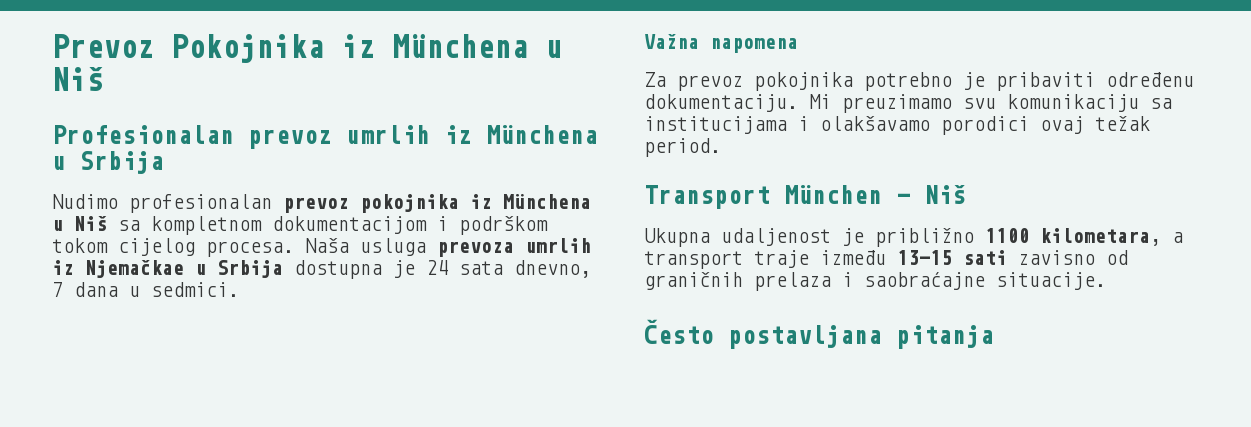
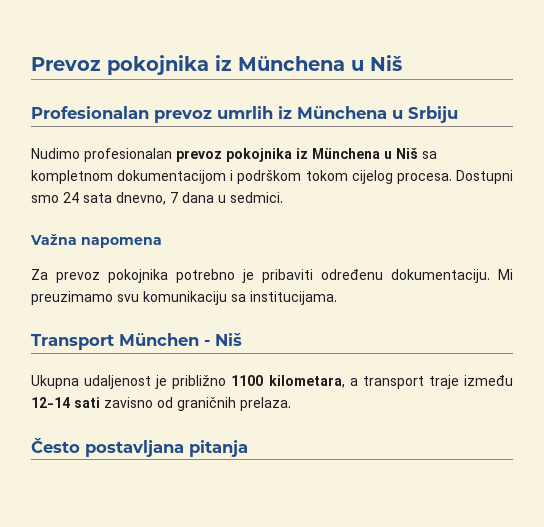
[171,34,324,63] Pokojnika -> [107,55,209,75] pokojnika
[80,151,164,174] Srbija -> [408,106,458,123] Srbiju
[305,238,591,257] [52,260,415,279] Naša usluga prevoza umrlih iz Njemačkae u Srbija dostupna je -> [456,170,514,184] [31,195,59,203] Dostupni smo
[644,116,1150,135] [644,138,721,157] institucijama i olakšavamo porodici ovaj težak period. -> [250,291,337,305] institucijama.
[897,250,952,265] 13-15 -> [31,397,70,408] 12-14
[754,272,1106,291] prelaza i saobraćajne situacije. -> [240,397,291,411] prelaza.

